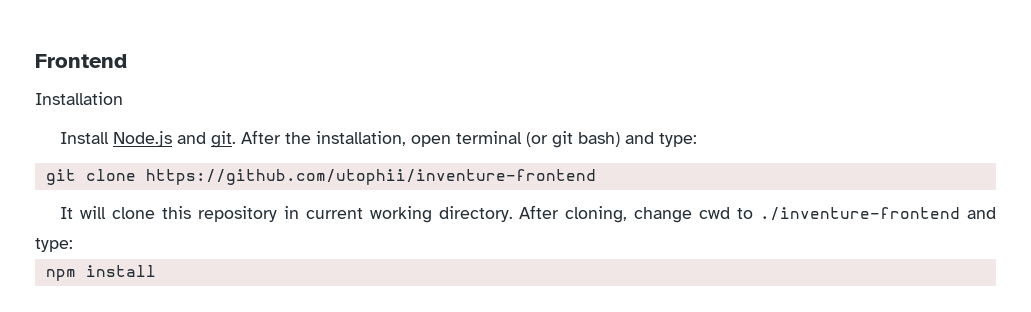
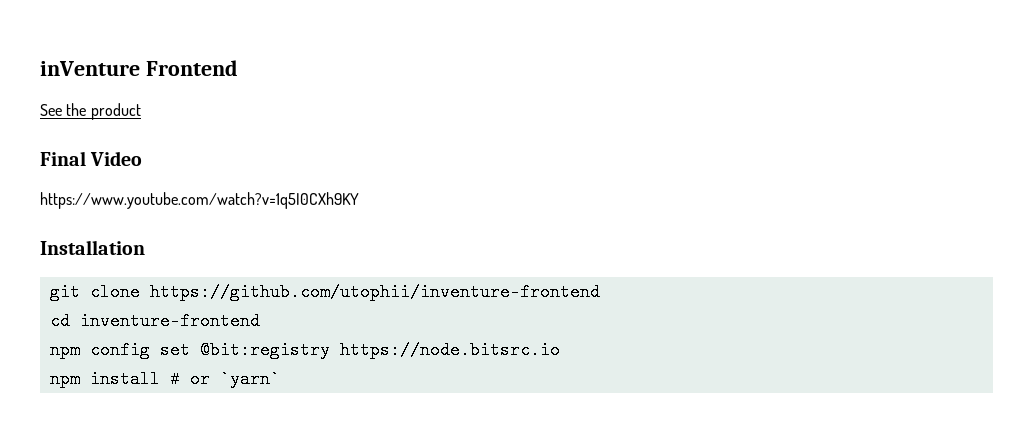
(35, 61) none -> [40,61,140,76] inVenture
[35,92,123,105] [60,130,698,148] [45,169,596,185] [60,205,997,223] [35,238,73,252] Installation // Install Node.js and git. After the installation, open terminal (or git bash) and type: // git clone https://github.com/utophii/inventure-frontend // It will clone this repository in current working directory. After cloning, change cwd to ./inventure-frontend and type: -> [40,103,141,120] [40,151,143,166] [40,192,359,209] [40,240,145,255] [49,283,600,301] [49,312,260,330] [49,341,560,359] See the product // Final Video // https://www.youtube.com/watch?v=1q5I0CXh9KY // Installation // git clone https://github.com/utophii/inventure-frontend // cd inventure-frontend // npm config set @bit:registry https://node.bitsrc.io
(156, 271) none -> [169,370,280,388] # or `yarn`

